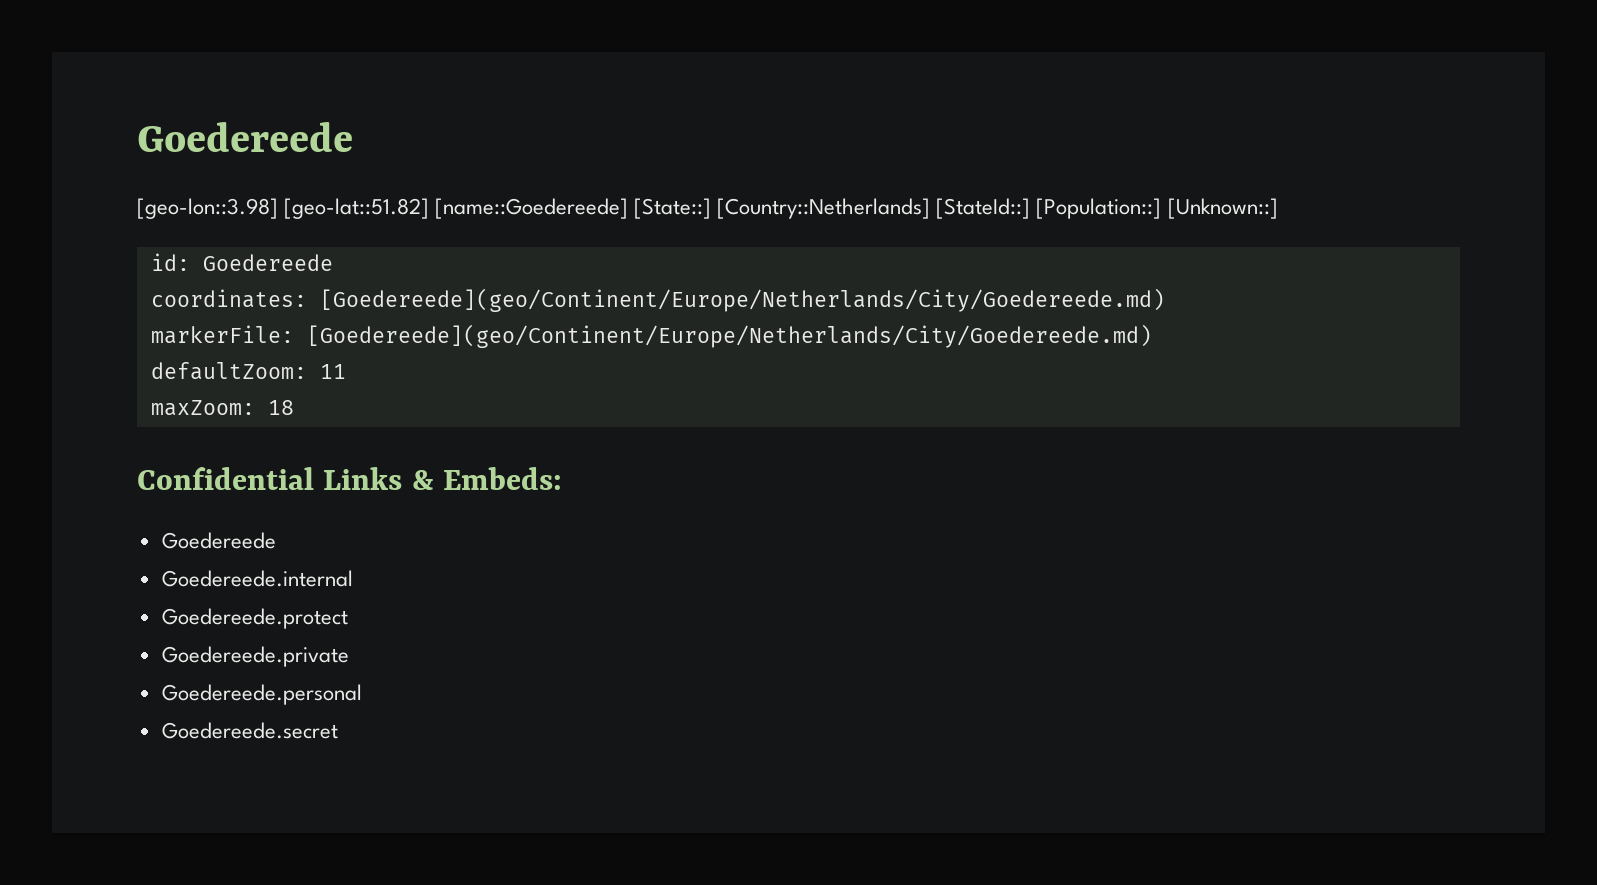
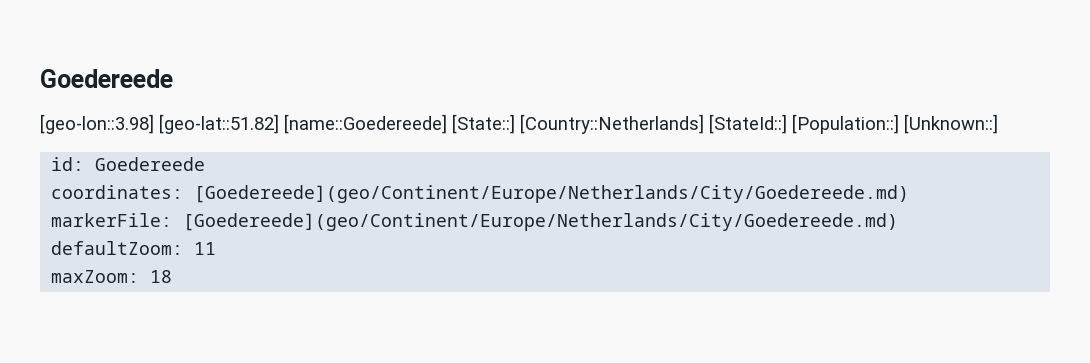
[137,467,563,490] [161,532,276,549] [161,570,353,587] [161,608,348,629] [161,646,349,667] [161,684,362,705] [161,722,338,739] // Confidential Links & Embeds: // Goedereede // Goedereede.internal // Goedereede.protect // Goedereede.private // Goedereede.personal // Goedereede.secret -> (173, 276) none

